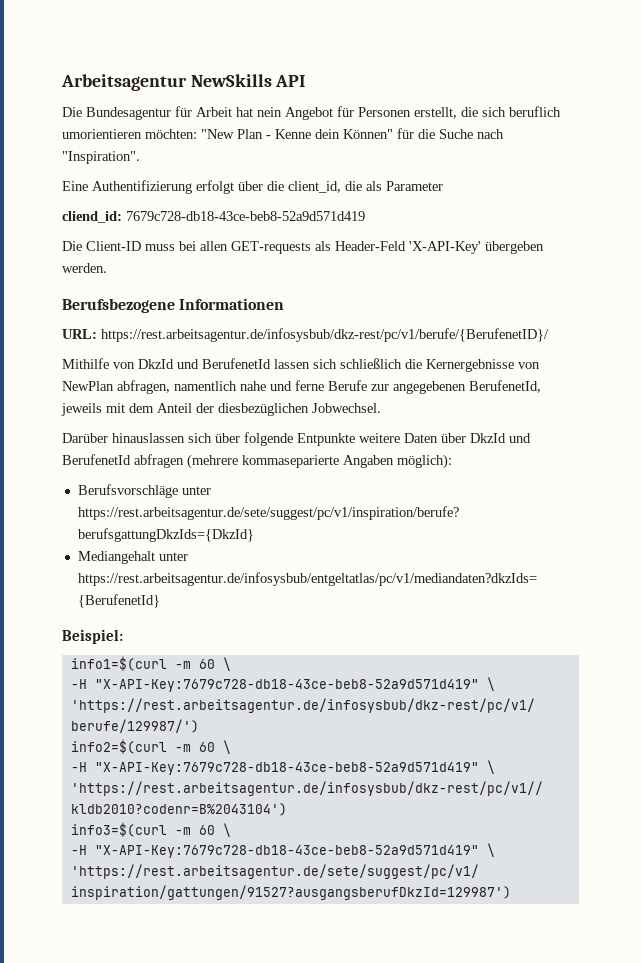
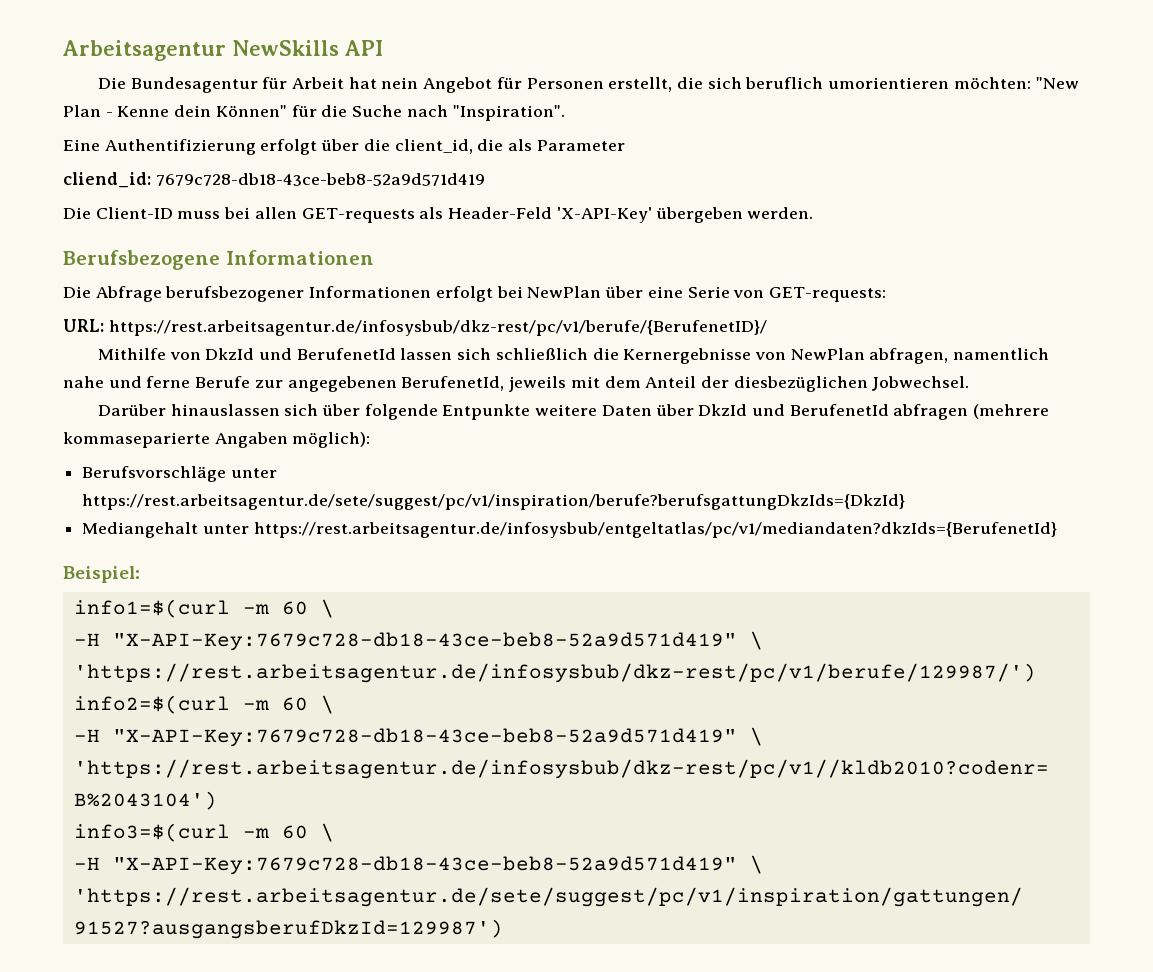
(285, 304) none -> [63,286,886,302] // Die Abfrage berufsbezogener Informationen erfolgt bei NewPlan über eine Serie von GET-requests:

